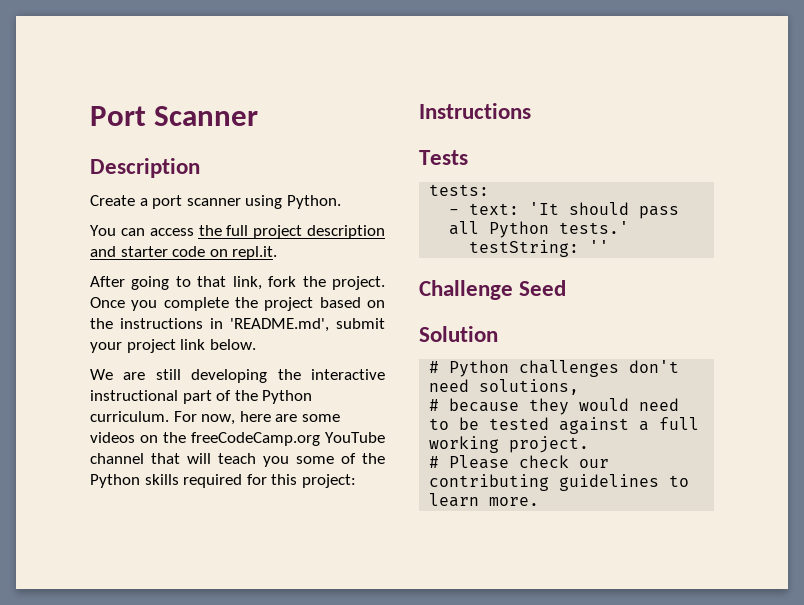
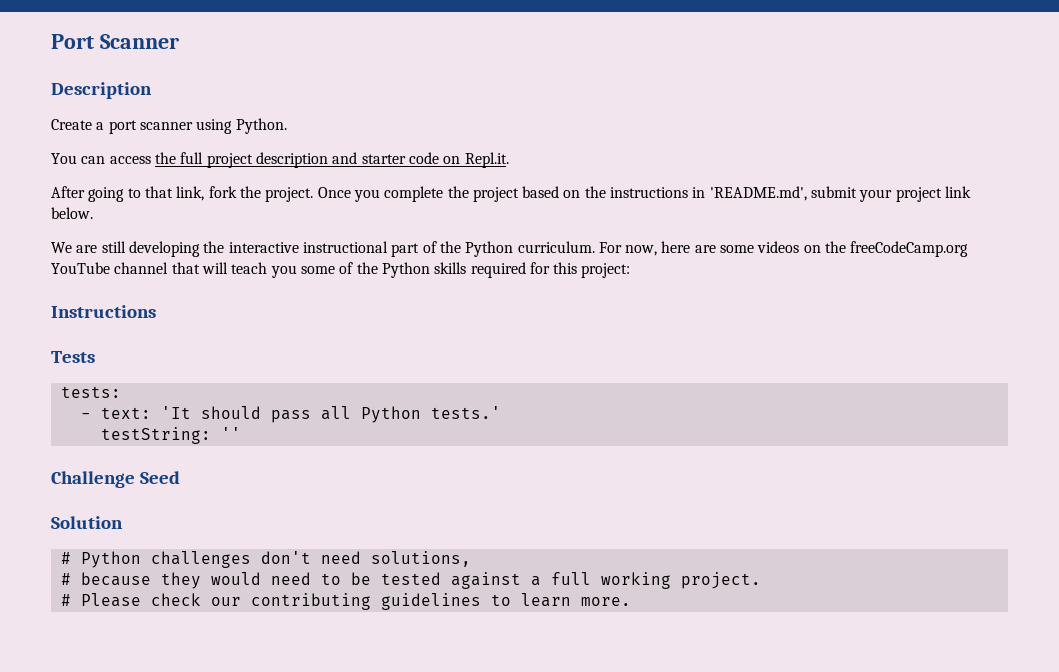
[232,246,278,260] repl.it. -> [464,152,509,168] Repl.it.

